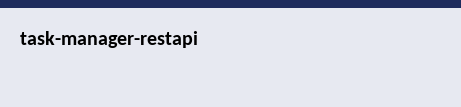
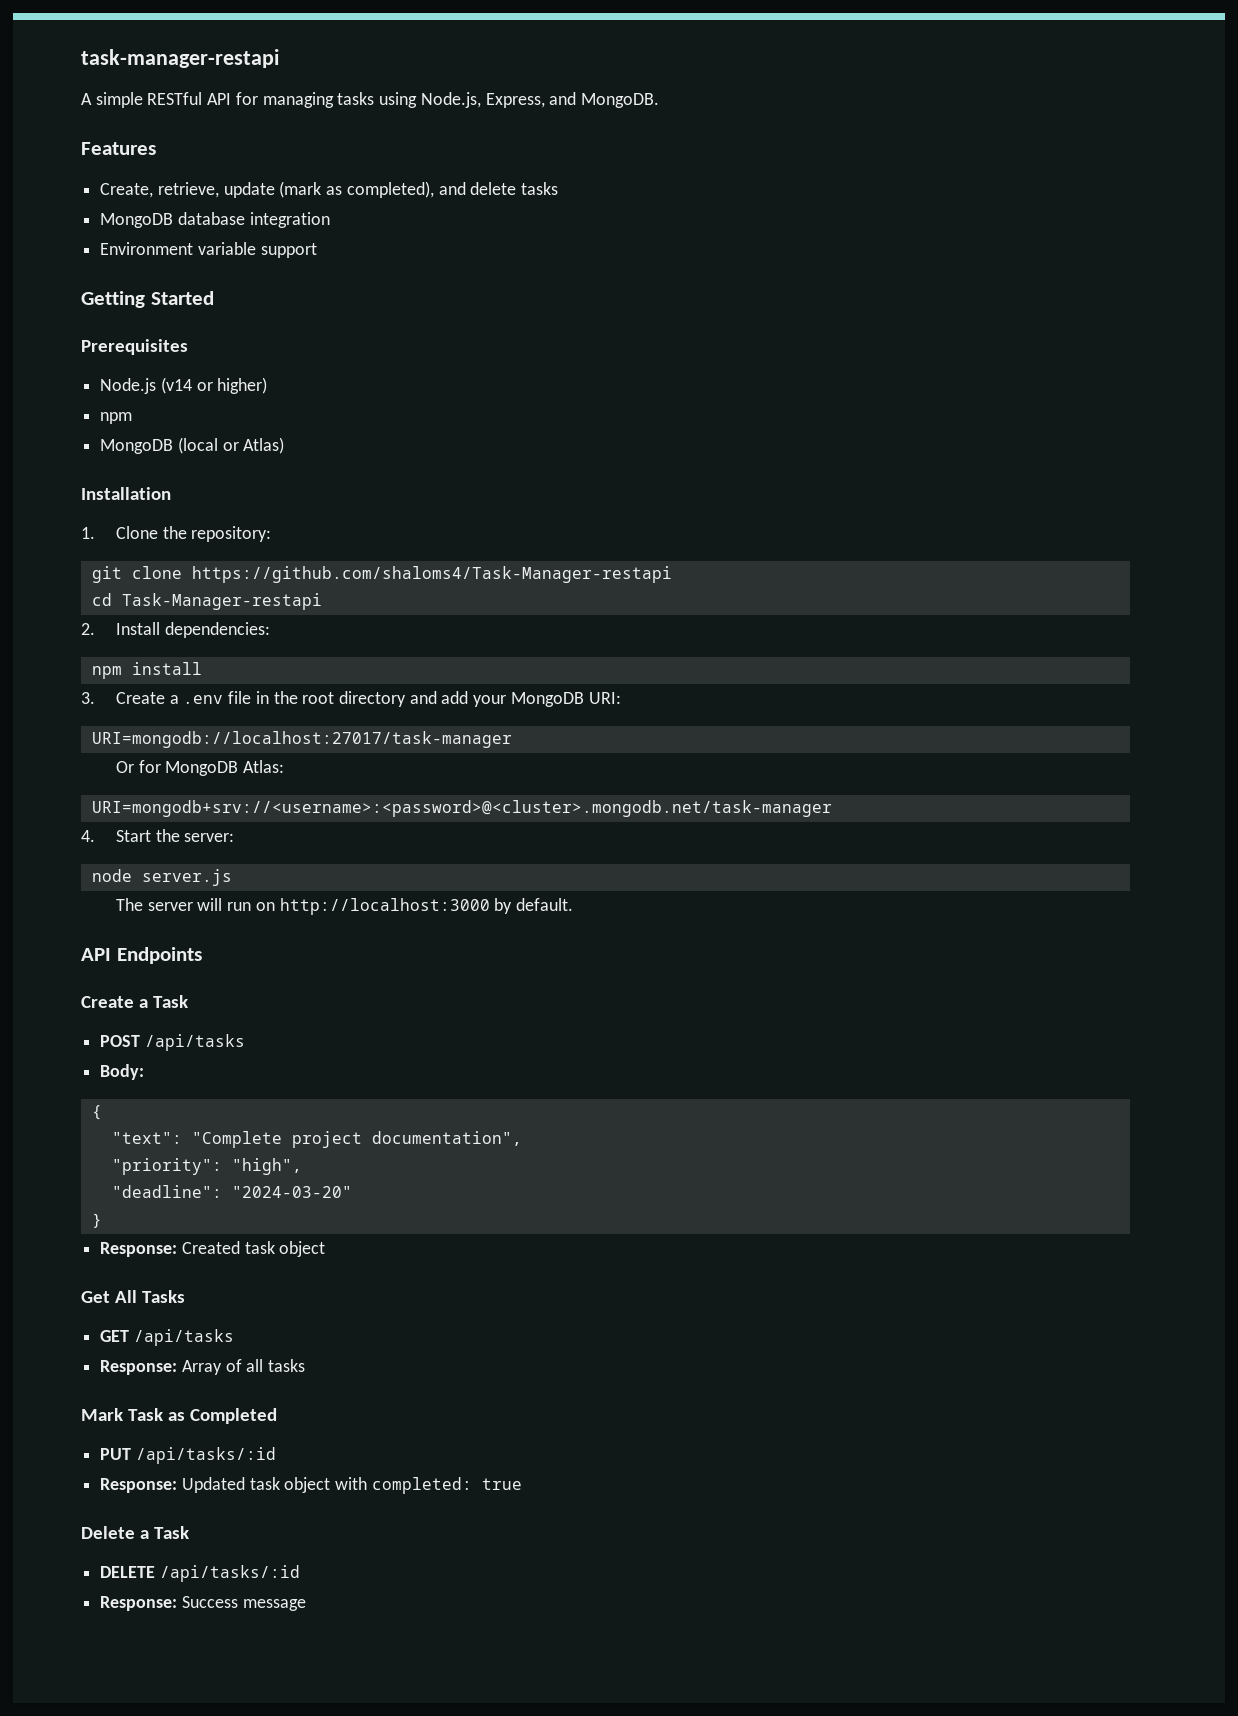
(198, 39) none -> [81,92,659,108] [81,142,156,155] [100,181,559,198] [100,212,330,228] [100,242,317,258] [81,291,214,308] [81,339,188,355] [100,377,268,394] [100,412,133,424] [100,437,285,454] [81,487,171,500] [81,526,272,542] [91,566,672,583] [91,593,322,610] [81,622,270,638] [91,662,202,679] [81,691,621,707] [91,731,512,748] [115,760,285,776] [91,800,832,817] [81,829,235,842] [91,869,232,886] [115,898,573,915] [81,947,202,964] [81,995,189,1008] [100,1034,245,1051] [100,1064,145,1080] [91,1105,102,1120] [111,1131,522,1148] [111,1158,302,1175] [111,1185,352,1198] [91,1213,102,1228] [100,1241,326,1257] [81,1290,186,1303] [100,1329,234,1346] [100,1359,306,1375] [81,1408,278,1424] [100,1447,276,1464] [100,1477,522,1494] [81,1526,190,1539] [100,1565,300,1582] [100,1596,306,1611] // A simple RESTful API for managing tasks using Node.js, Express, and MongoDB. // Features // Create, retrieve, update (mark as completed), and delete tasks // MongoDB database integration // Environment variable support // Getting Started // Prerequisites // Node.js (v14 or higher) // npm // MongoDB (local or Atlas) // Installation // 1. Clone the repository: // git clone https://github.com/shaloms4/Task-Manager-restapi // cd Task-Manager-restapi // 2. Install dependencies: // npm install // 3. Create a .env file in the root directory and add your MongoDB URI: // URI=mongodb://localhost:27017/task-manager // Or for MongoDB Atlas: // URI=mongodb+srv://<username>:<password>@<cluster>.mongodb.net/task-manager // 4. Start the server: // node server.js // The server will run on http://localhost:3000 by default. // API Endpoints // Create a Task // POST /api/tasks // Body: // { // "text": "Complete project documentation", // "priority": "high", // "deadline": "2024-03-20" // } // Response: Created task object // Get All Tasks // GET /api/tasks // Response: Array of all tasks // Mark Task as Completed // PUT /api/tasks/:id // Response: Updated task object with completed: true // Delete a Task // DELETE /api/tasks/:id // Response: Success message

